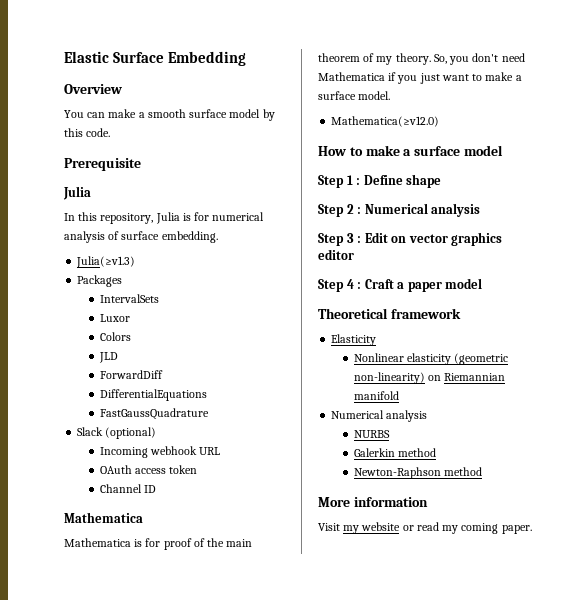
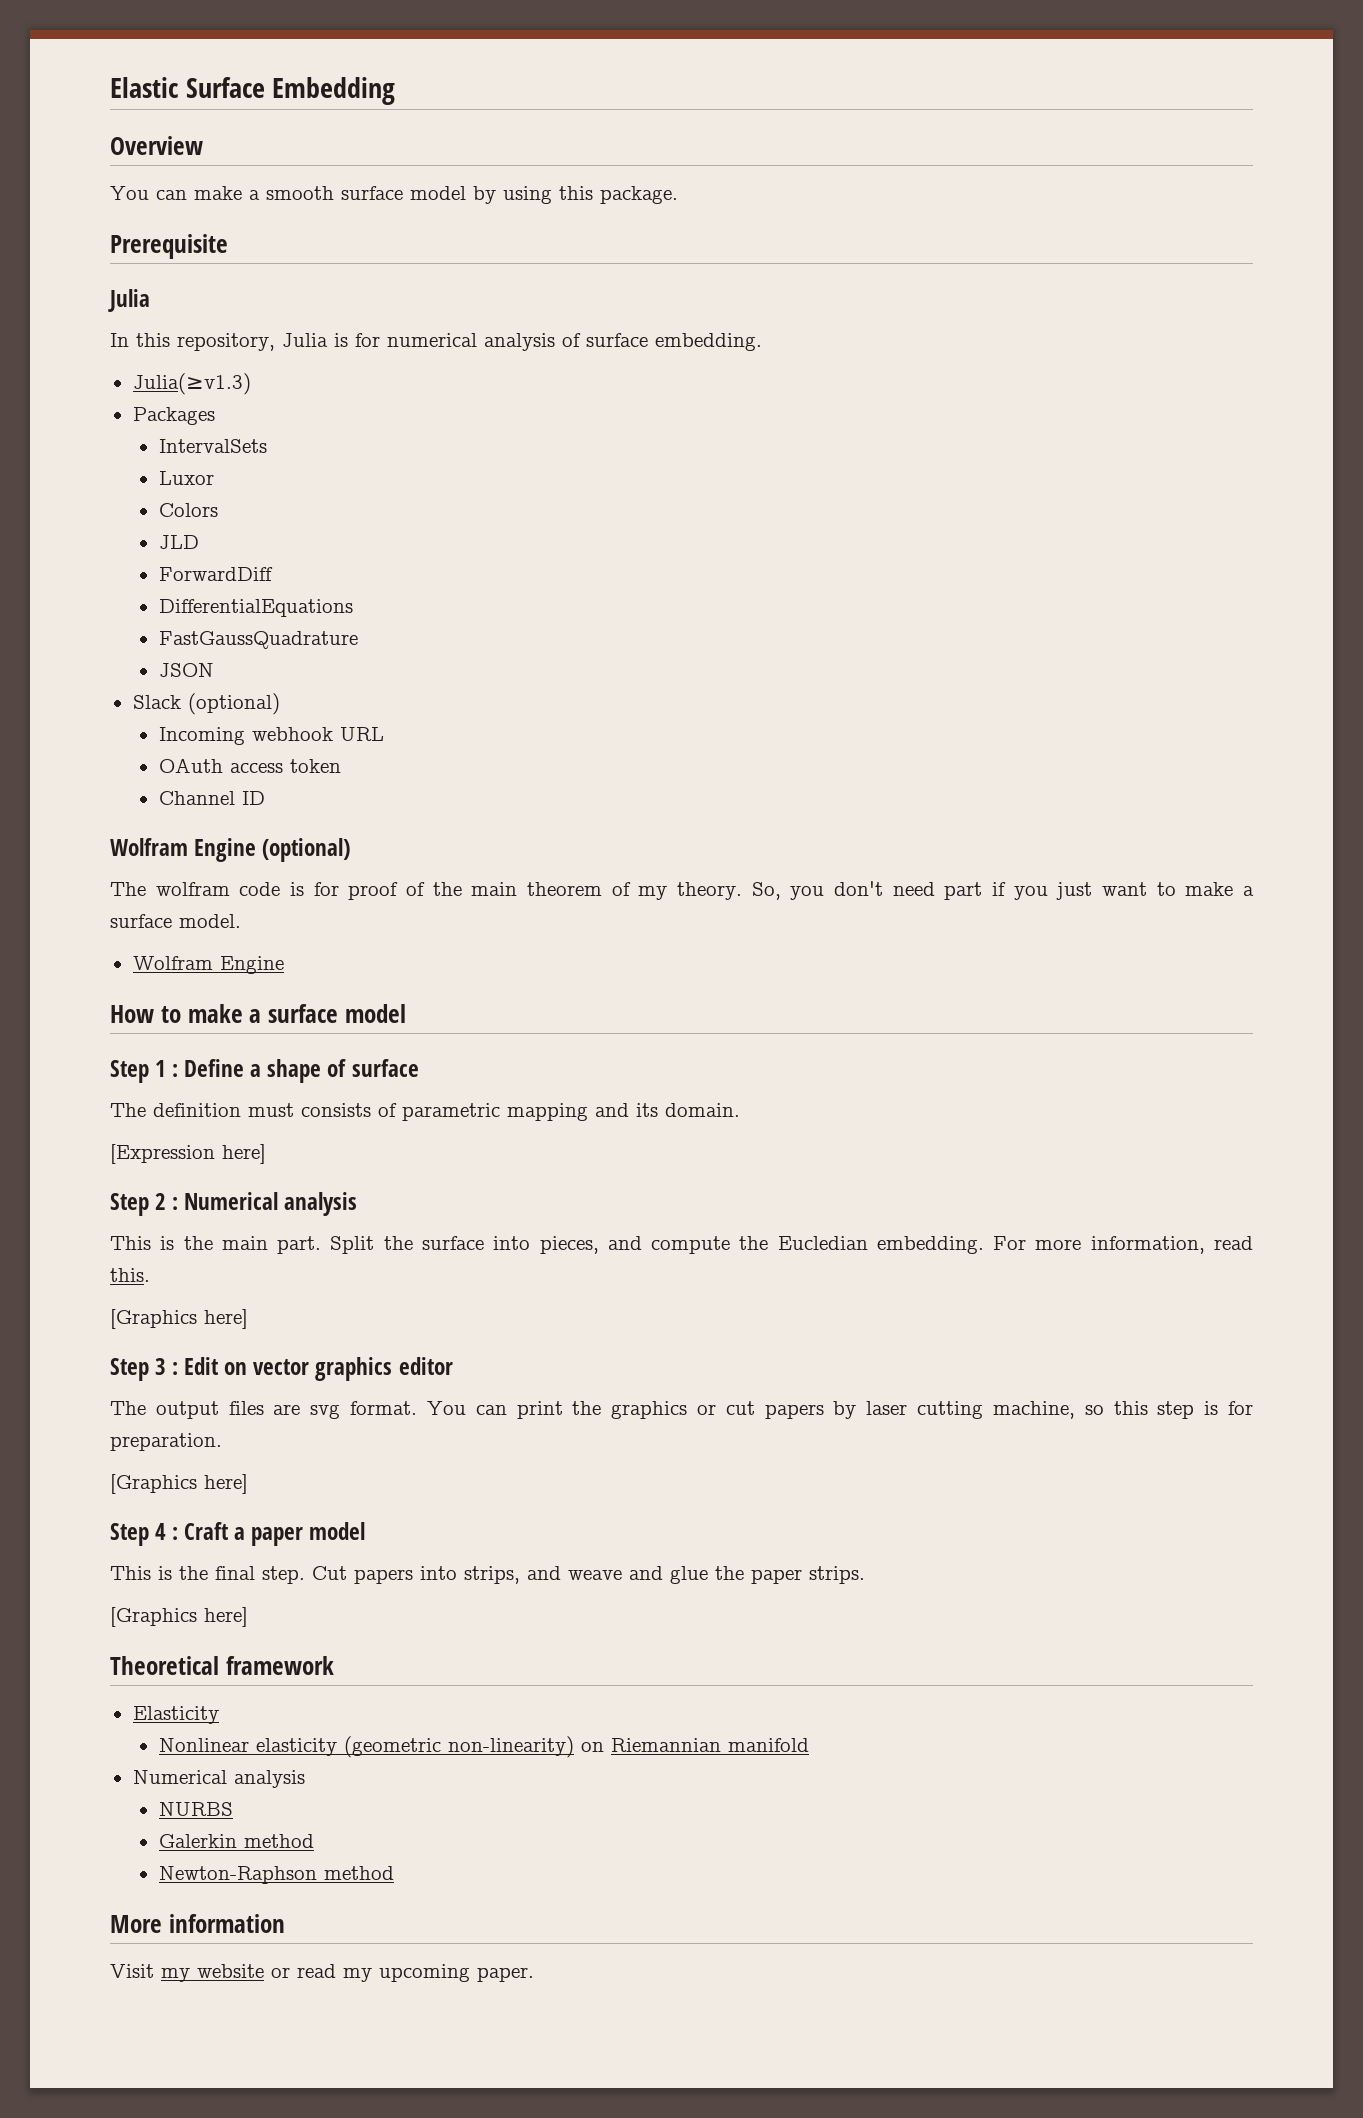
[64,128,111,137] this code. -> [503,186,678,204] using this package.
(209, 414) none -> [158,663,214,677] // JSON
[64,512,143,523] [64,538,131,547] Mathematica // Mathematica -> [110,838,351,862] [110,882,281,896] Wolfram Engine (optional) // The wolfram code
[318,72,385,81] Mathematica -> [944,882,983,900] part
[331,116,440,127] Mathematica(≥v12.0) -> [132,956,284,974] Wolfram Engine
(403, 180) none -> [250,1064,262,1077] a
(442, 181) none -> [327,1059,419,1077] [110,1103,740,1121] [110,1144,266,1164] of surface // The definition must consists of parametric mapping and its domain. // [Expression here]
(481, 210) none -> [110,1236,1254,1254] [110,1268,150,1282] [110,1309,248,1329] // This is the main part. Split the surface into pieces, and compute the Eucledian embedding. For more information, read this. // [Graphics here]
(354, 254) none -> [110,1401,1254,1419] [110,1433,222,1451] [110,1474,248,1494] // The output files are svg format. You can print the graphics or cut papers by laser cutting machine, so this step is for preparation. // [Graphics here]
(483, 283) none -> [110,1566,865,1584] [110,1607,248,1627] // This is the final step. Cut papers into strips, and weave and glue the paper strips. // [Graphics here]
[461,523,499,534] coming -> [379,1964,470,1982] upcoming

